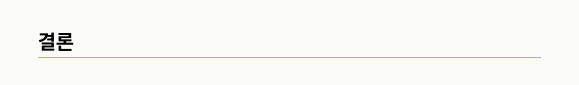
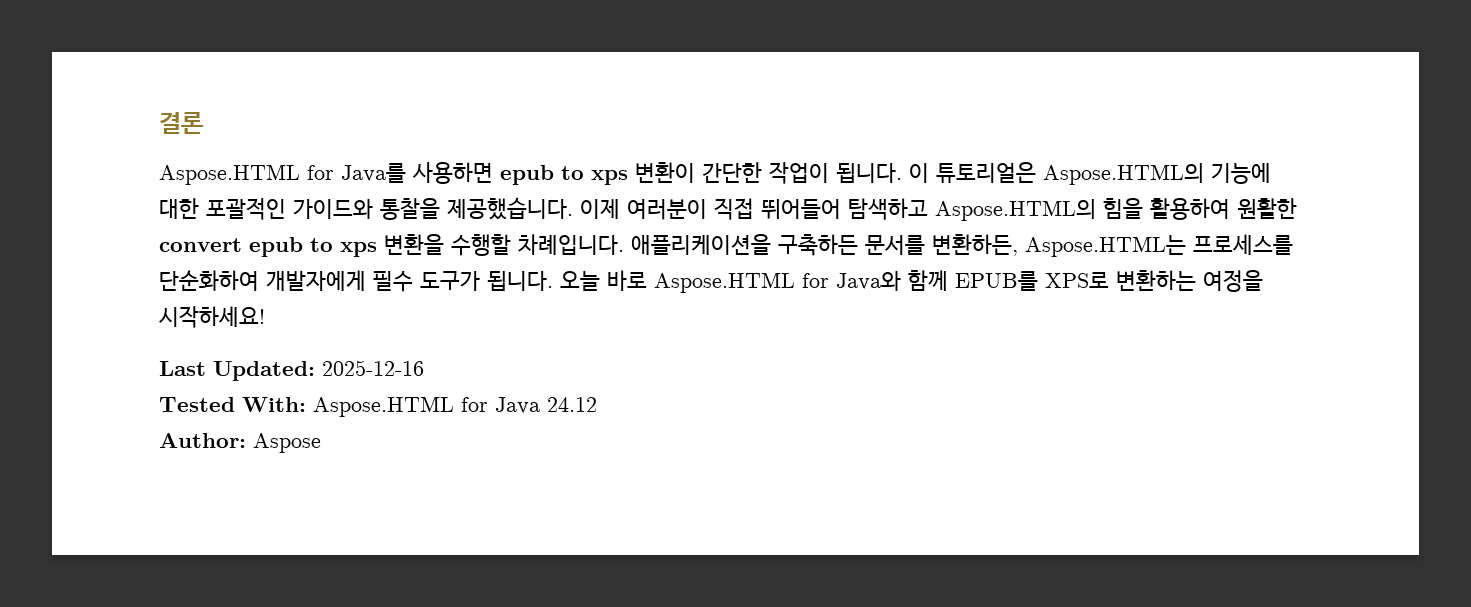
(74, 41) none -> [159,162,1271,185] [159,197,1297,221] [159,234,1293,257] [159,270,1263,293] [159,306,265,328] [159,360,424,381] [159,396,597,417] [159,433,321,453] // Aspose.HTML for Java를 사용하면 epub to xps 변환이 간단한 작업이 됩니다. 이 튜토리얼은 Aspose.HTML의 기능에 대한 포괄적인 가이드와 통찰을 제공했습니다. 이제 여러분이 직접 뛰어들어 탐색하고 Aspose.HTML의 힘을 활용하여 원활한 convert epub to xps 변환을 수행할 차례입니다. 애플리케이션을 구축하든 문서를 변환하든, Aspose.HTML는 프로세스를 단순화하여 개발자에게 필수 도구가 됩니다. 오늘 바로 Aspose.HTML for Java와 함께 EPUB를 XPS로 변환하는 여정을 시작하세요! // Last Updated: 2025-12-16 // Tested With: Aspose.HTML for Java 24.12 // Author: Aspose

